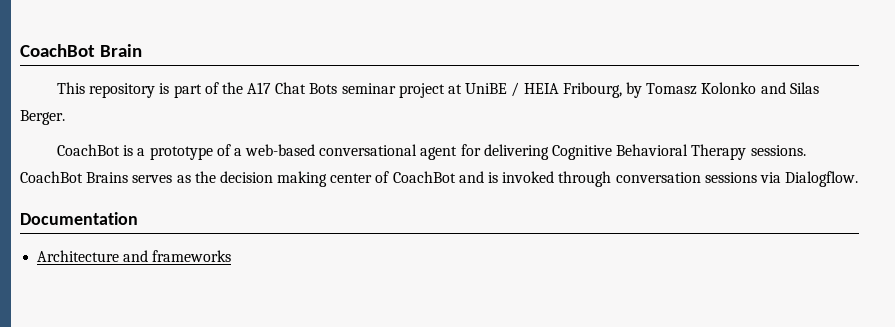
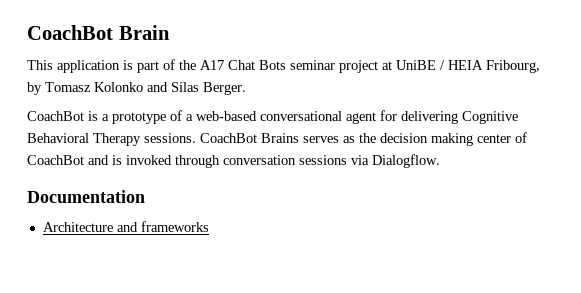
[89,83,156,98] repository -> [57,60,120,73] application

